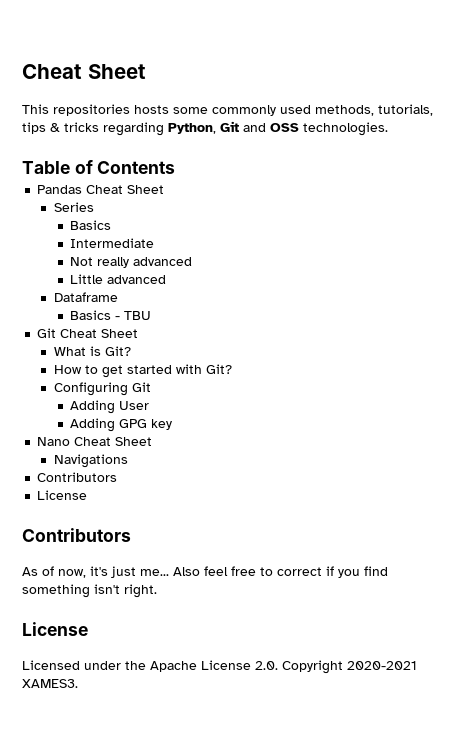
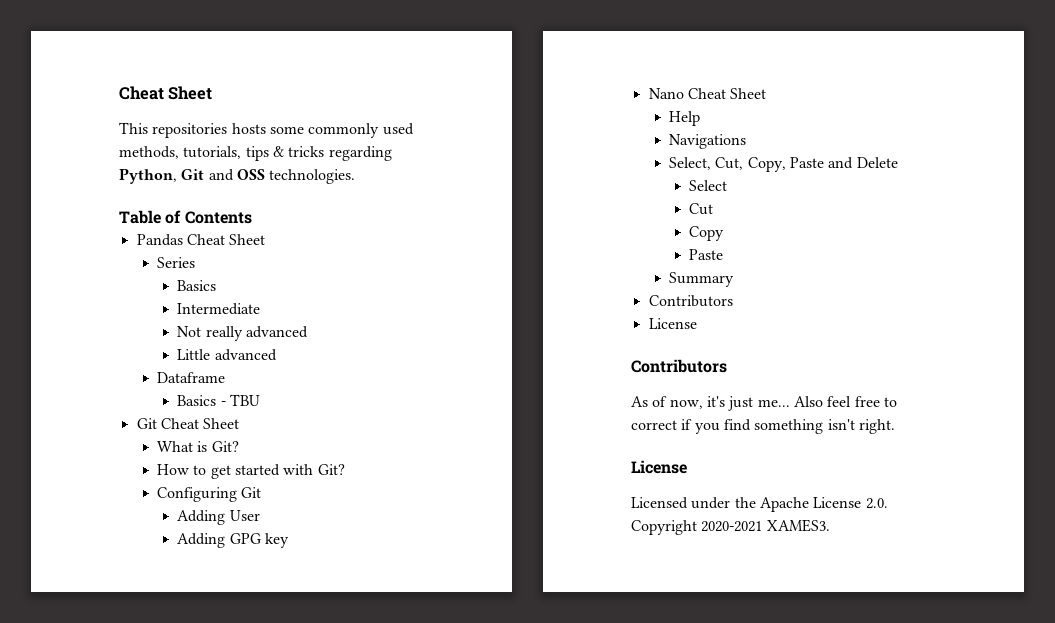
(153, 441) none -> [668,111,700,126] // Help
(128, 461) none -> [668,157,898,172] [689,180,728,191] [689,203,714,215] [689,226,725,241] [689,249,724,260] [668,272,734,287] // Select, Cut, Copy, Paste and Delete // Select // Cut // Copy // Paste // Summary

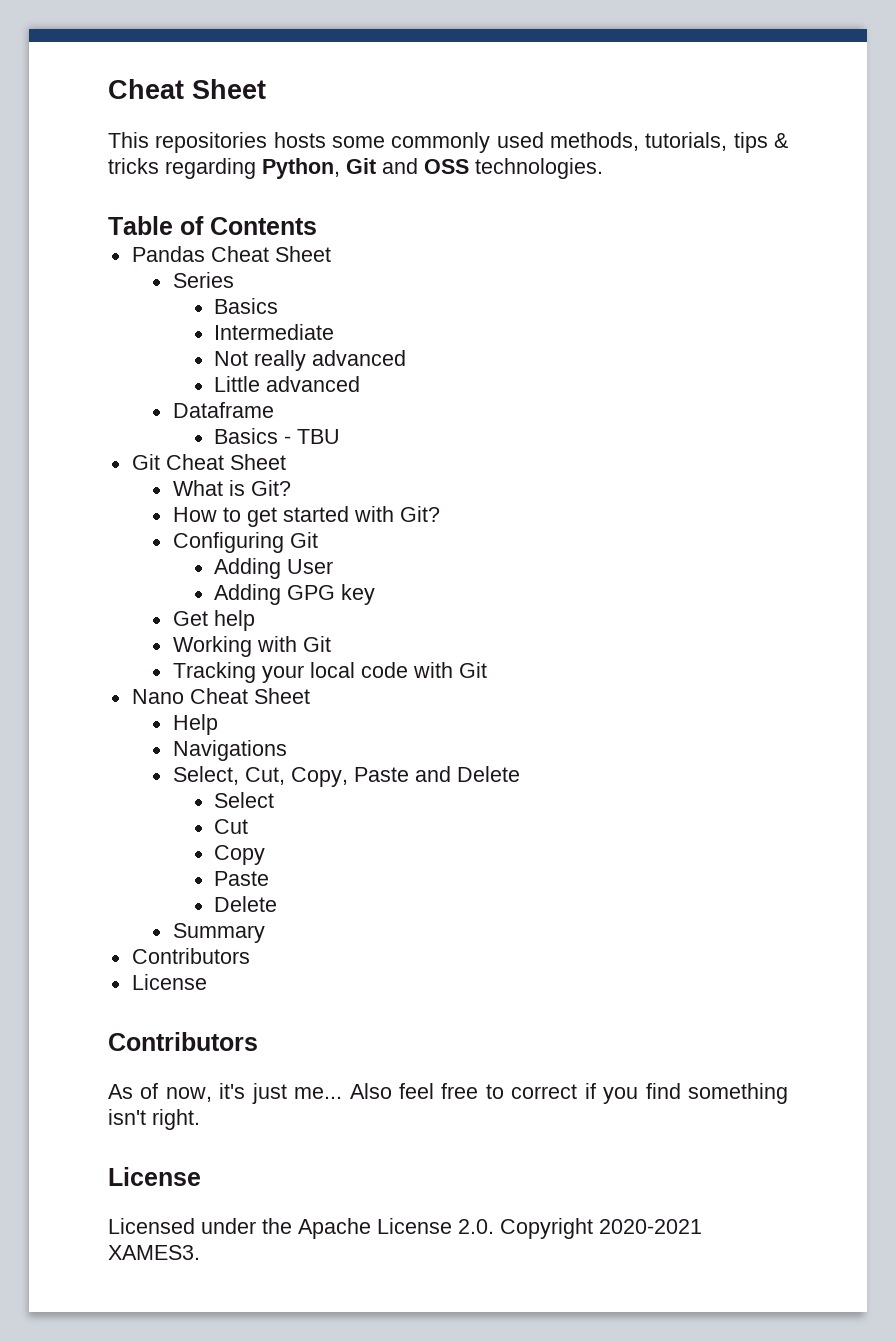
(289, 540) none -> [172,610,255,631] [172,636,331,657] [172,662,487,683] // Get help // Working with Git // Tracking your local code with Git
(724, 254) none -> [213,896,277,912] // Delete

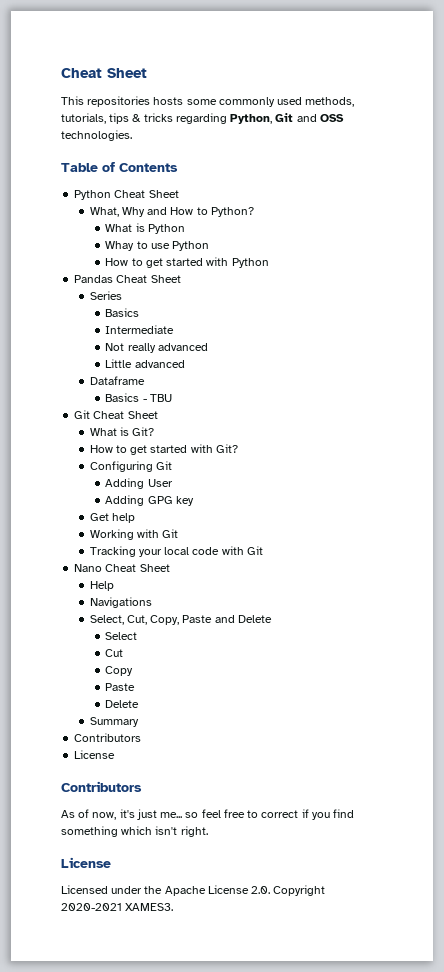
(317, 226) none -> [74,190,179,200] [89,207,254,217] [105,223,185,234] [105,241,210,251] [105,257,269,268] // Python Cheat Sheet // What, Why and How to Python? // What is Python // Whay to use Python // How to get started with Python
[349,1083,392,1099] Also -> [185,812,199,818] so
(789, 1093) none -> [121,826,153,835] which

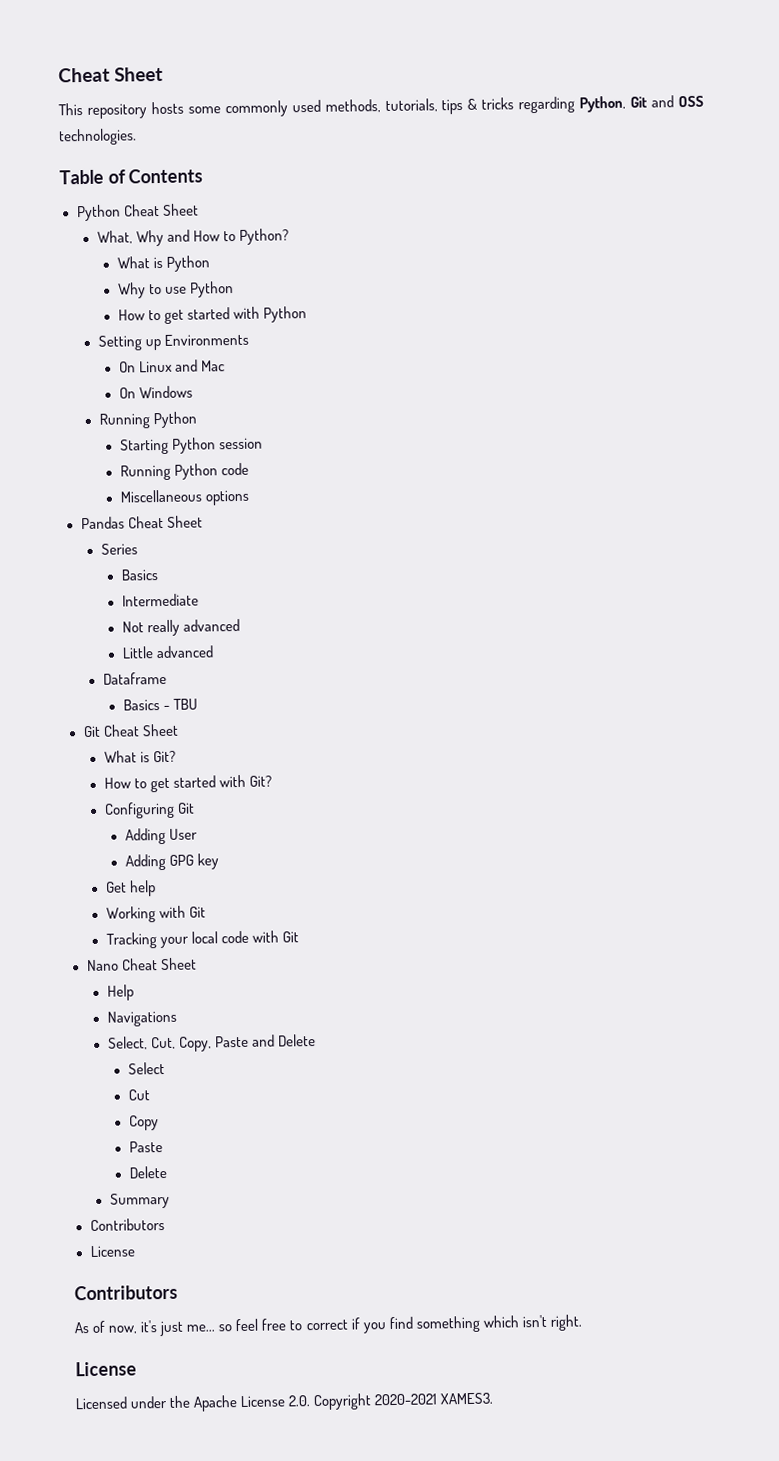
[87,96,151,107] repositories -> [86,103,147,119] repository
[105,241,135,251] Whay -> [117,282,146,299] Why
(269, 263) none -> [97,333,249,351] [118,359,226,373] [118,385,194,399] [98,411,197,429] [119,437,264,455] [119,462,250,481] [119,489,250,506] // Setting up Environments // On Linux and Mac // On Windows // Running Python // Starting Python session // Running Python code // Miscellaneous options

